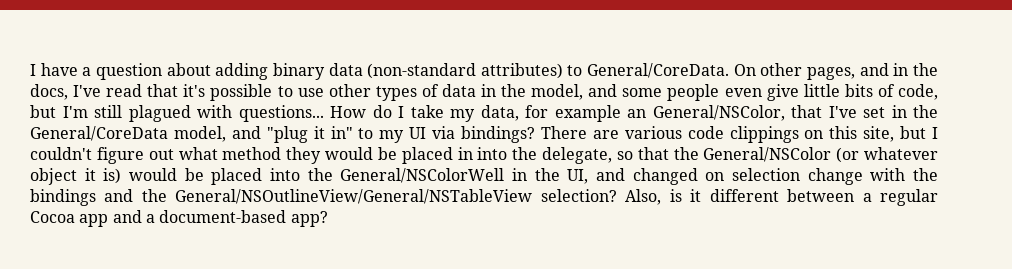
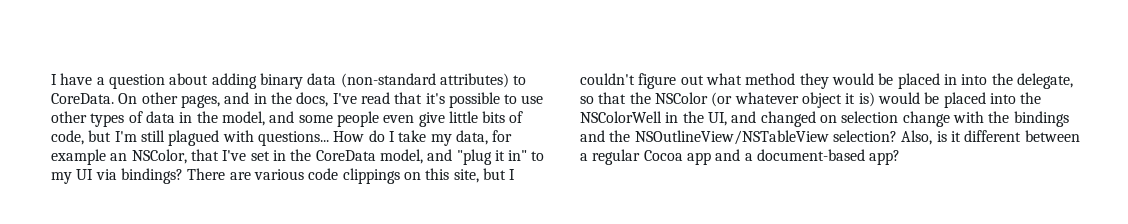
[587,63,730,78] General/CoreData. -> [51,93,114,104] CoreData.
[652,105,785,121] General/NSColor, -> [131,149,187,164] NSColor,
[30,126,168,141] General/CoreData -> [315,150,376,161] CoreData
[703,147,832,162] General/NSColor -> [654,92,708,104] NSColor
[340,168,505,183] General/NSColorWell -> [580,111,662,123] NSColorWell
[175,189,533,204] General/NSOutlineView/General/NSTableView -> [634,130,829,145] NSOutlineView/NSTableView

